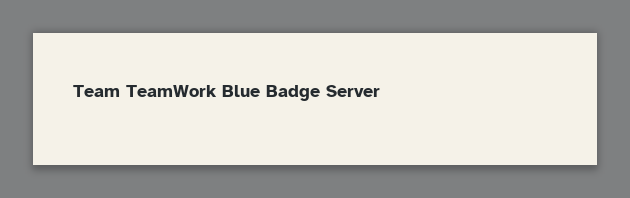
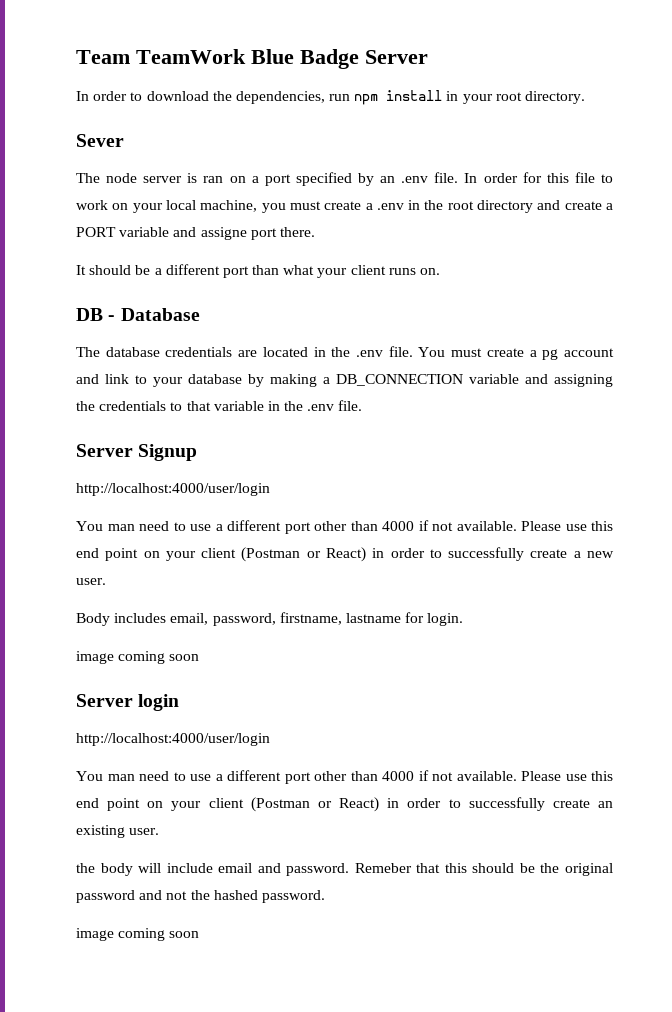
(380, 91) none -> [76,90,586,105] [76,134,124,147] [76,172,613,186] [76,200,613,213] [76,227,315,240] [76,264,441,278] [76,308,200,321] [76,346,615,360] [76,374,613,387] [76,400,363,411] [76,444,198,461] [76,483,270,496] [76,520,613,534] [76,547,614,562] [76,578,106,585] [76,612,464,626] [76,651,200,664] [76,694,180,711] [76,733,270,746] [76,770,613,784] [76,797,613,812] [76,825,160,838] [76,863,614,876] [76,890,325,903] [76,928,200,941] // In order to download the dependencies, run npm install in your root directory. // Sever // The node server is ran on a port specified by an .env file. In order for this file to work on your local machine, you must create a .env in the root directory and create a PORT variable and assigne port there. // It should be a different port than what your client runs on. // DB - Database // The database credentials are located in the .env file. You must create a pg account and link to your database by making a DB_CONNECTION variable and assigning the credentials to that variable in the .env file. // Server Signup // http://localhost:4000/user/login // You man need to use a different port other than 4000 if not available. Please use this end point on your client (Postman or React) in order to successfully create a new user. // Body includes email, password, firstname, lastname for login. // image coming soon // Server login // http://localhost:4000/user/login // You man need to use a different port other than 4000 if not available. Please use this end point on your client (Postman or React) in order to successfully create an existing user. // the body will include email and password. Remeber that this should be the original password and not the hashed password. // image coming soon

